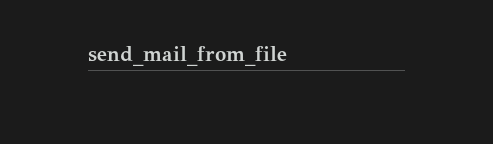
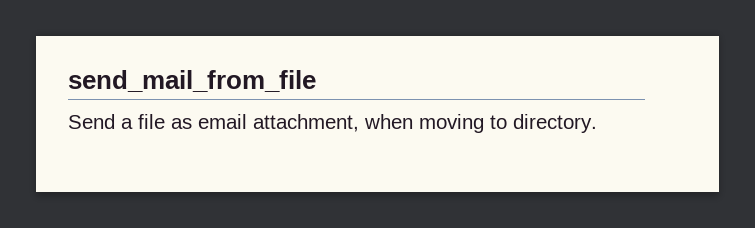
(287, 56) none -> [68,114,597,133] // Send a file as email attachment, when moving to directory.

